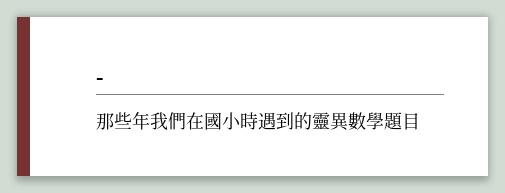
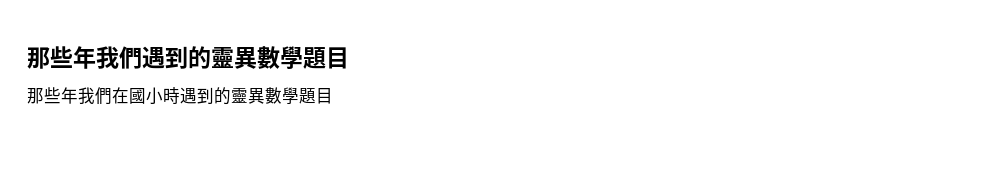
[96,78,104,85] - -> [27,46,349,69] 那些年我們遇到的靈異數學題目

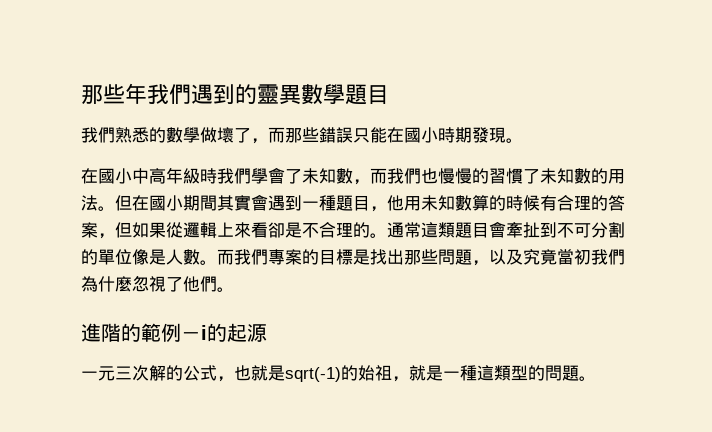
[27,87,333,105] 那些年我們在國小時遇到的靈異數學題目 -> [81,127,523,144] [81,167,625,185] [81,194,625,212] [81,221,625,239] [81,249,625,266] [81,275,234,292] [81,323,267,342] [81,364,596,382] 我們熟悉的數學做壞了，而那些錯誤只能在國小時期發現。 // 在國小中高年級時我們學會了未知數，而我們也慢慢的習慣了未知數的用法。但在國小期間其實會遇到一種題目，他用未知數算的時候有合理的答案，但如果從邏輯上來看卻是不合理的。通常這類題目會牽扯到不可分割的單位像是人數。而我們專案的目標是找出那些問題，以及究竟當初我們為什麼忽視了他們。 // 進階的範例－i的起源 // 一元三次解的公式，也就是sqrt(-1)的始祖，就是一種這類型的問題。

